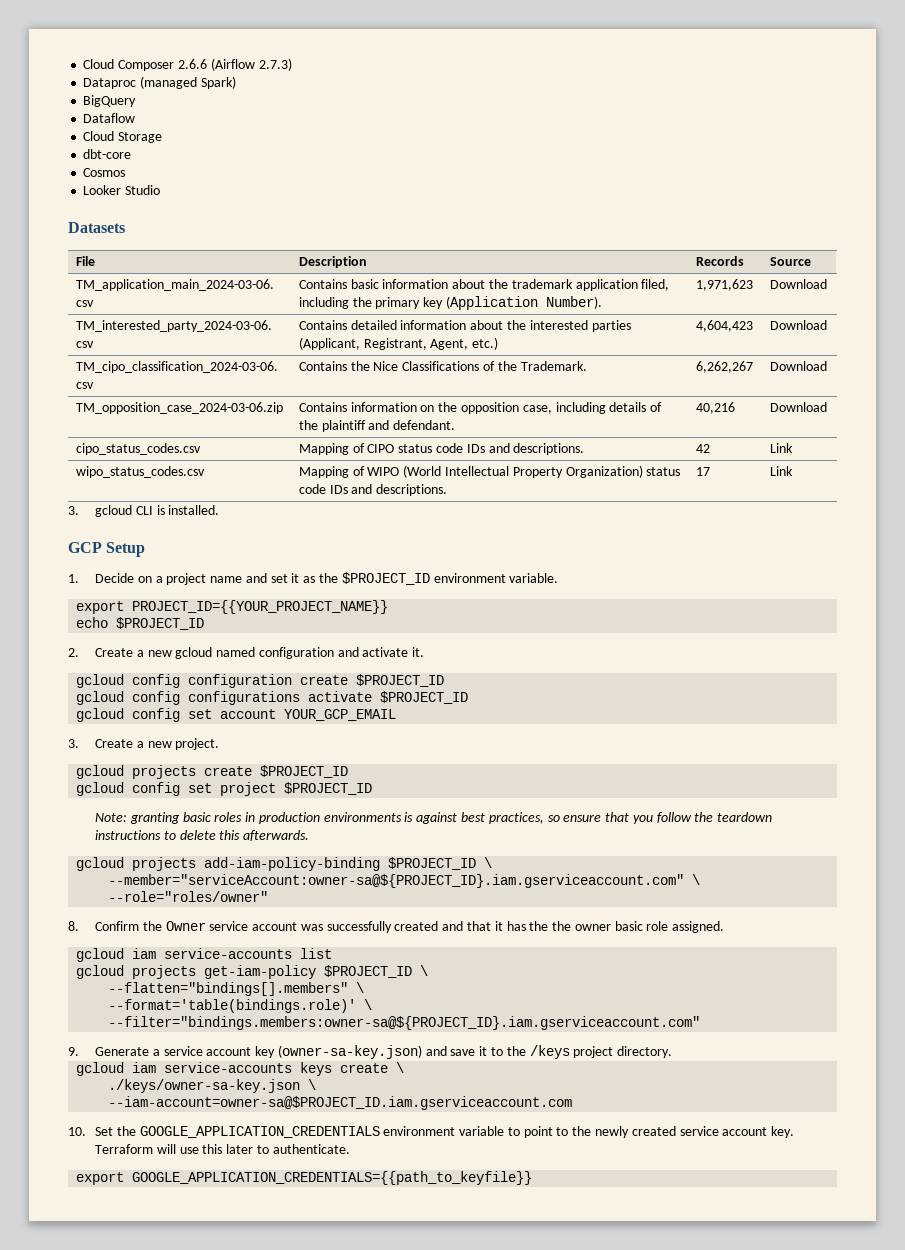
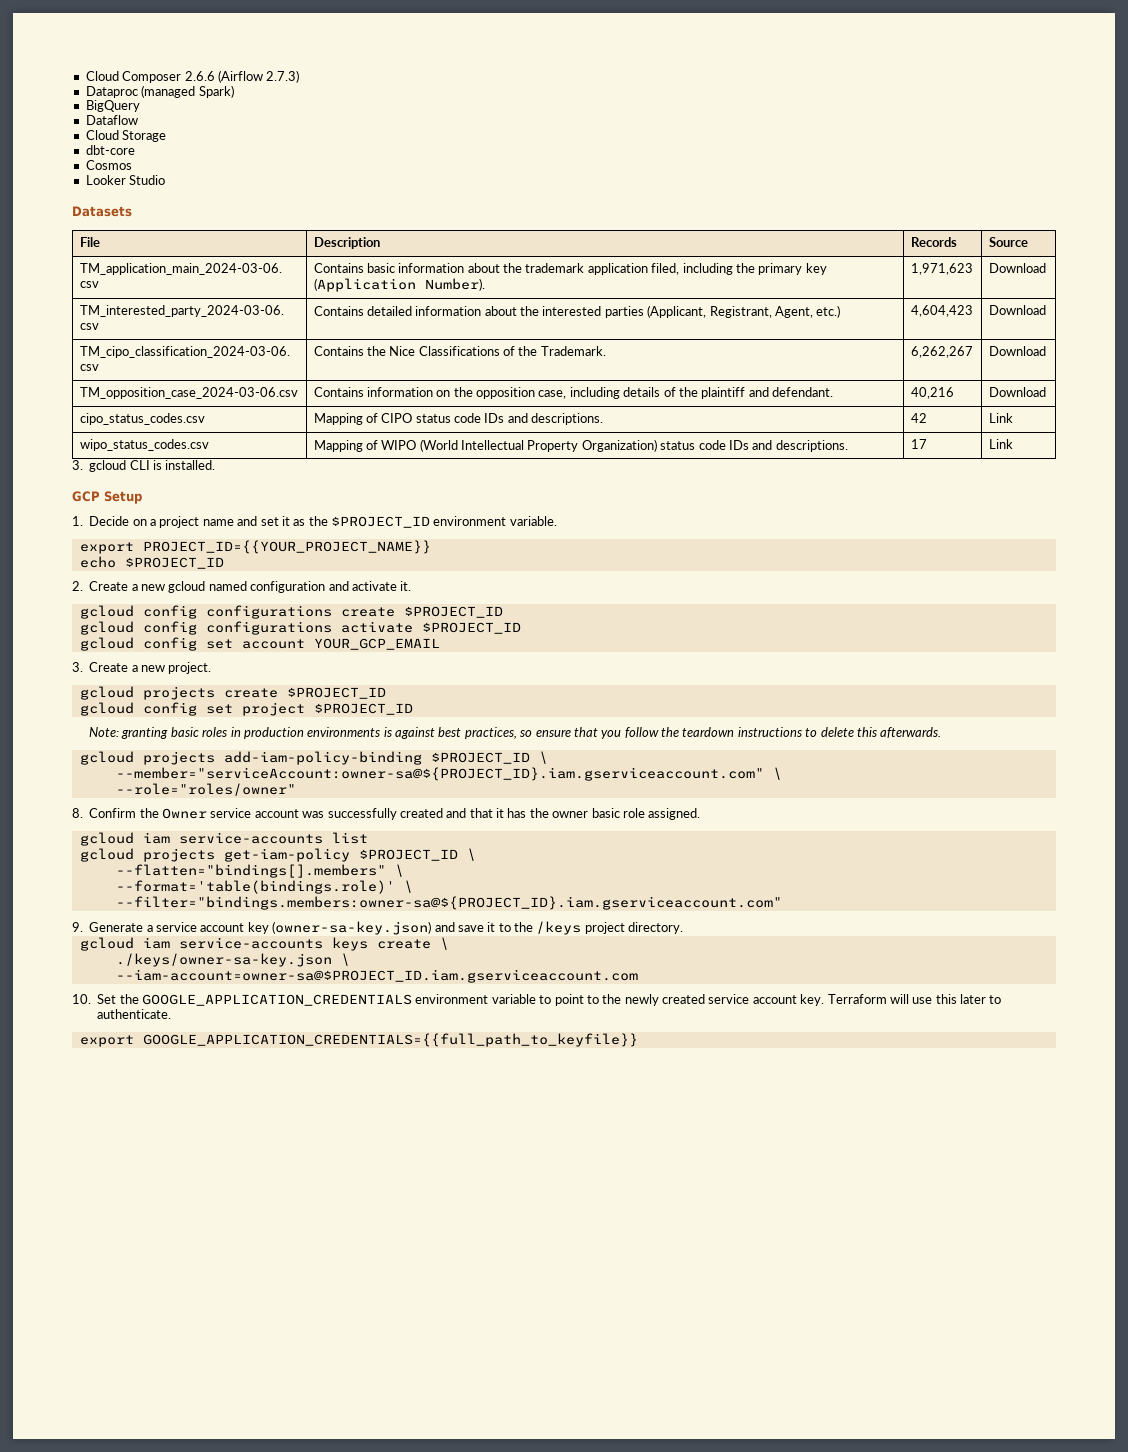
[75,402,283,414] TM_opposition_case_2024-03-06.zip -> [79,387,298,399] TM_opposition_case_2024-03-06.csv
[188,674,293,688] configuration -> [205,605,332,619] configurations
[552,921,572,931] the -> (549, 813) none
[132,1171,533,1185] GOOGLE_APPLICATION_CREDENTIALS={{path_to_keyfile}} -> [142,1033,638,1047] GOOGLE_APPLICATION_CREDENTIALS={{full_path_to_keyfile}}

